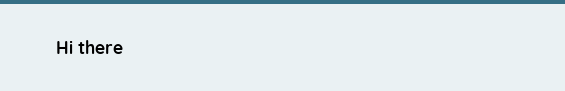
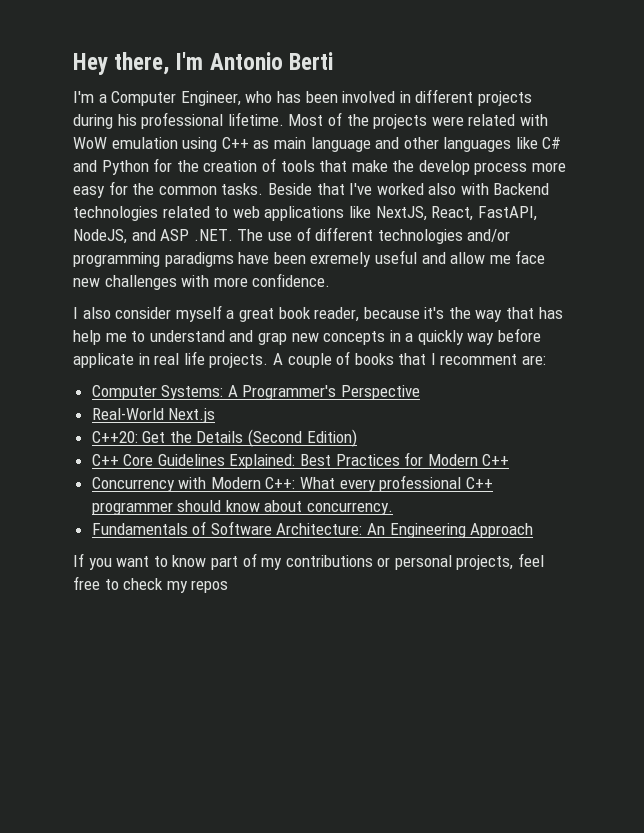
[56,40,123,54] Hi there -> [73,52,333,75] [73,89,532,106] [73,112,548,129] [73,137,562,152] [73,158,567,175] [73,181,550,198] [73,206,537,221] [73,227,511,244] [73,250,546,267] [73,273,331,290] [73,305,563,322] [73,328,542,345] [73,351,547,368] [91,385,421,400] [91,408,216,423] [91,429,357,447] [91,452,510,469] [91,475,493,492] [91,500,394,515] [91,521,534,538] [73,553,545,570] [73,576,229,593] Hey there, I'm Antonio Berti // I'm a Computer Engineer, who has been involved in different projects during his professional lifetime. Most of the projects were related with WoW emulation using C++ as main language and other languages like C# and Python for the creation of tools that make the develop process more easy for the common tasks. Beside that I've worked also with Backend technologies related to web applications like NextJS, React, FastAPI, NodeJS, and ASP .NET. The use of different technologies and/or programming paradigms have been exremely useful and allow me face new challenges with more confidence. // I also consider myself a great book reader, because it's the way that has help me to understand and grap new concepts in a quickly way before applicate in real life projects. A couple of books that I recomment are: // Computer Systems: A Programmer's Perspective // Real-World Next.js // C++20: Get the Details (Second Edition) // C++ Core Guidelines Explained: Best Practices for Modern C++ // Concurrency with Modern C++: What every professional C++ programmer should know about concurrency. // Fundamentals of Software Architecture: An Engineering Approach // If you want to know part of my contributions or personal projects, feel free to check my repos

